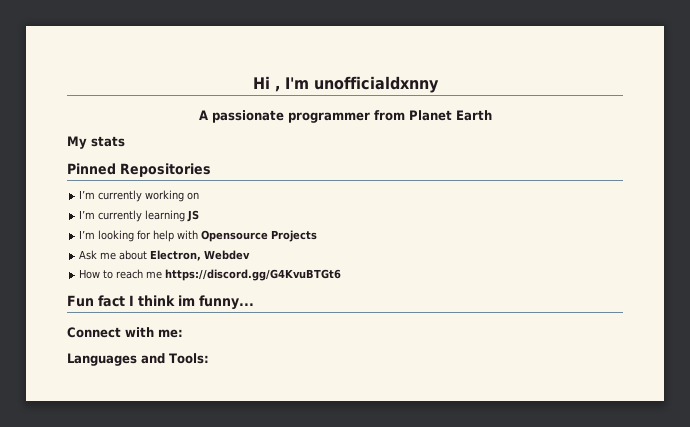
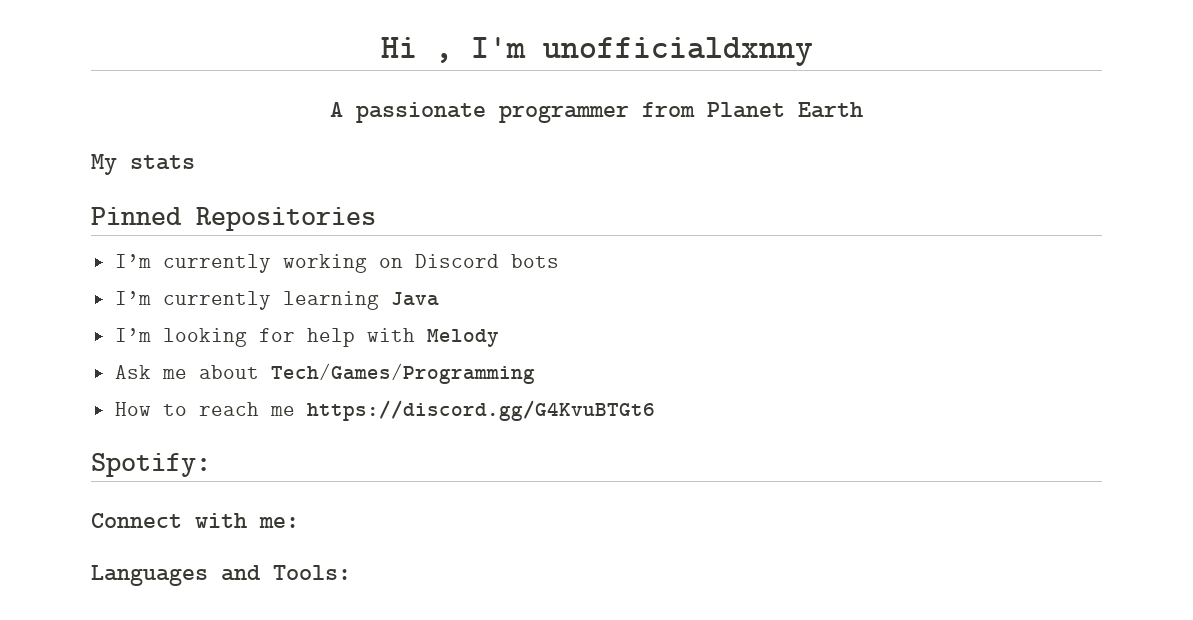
(200, 196) none -> [414,254,559,268] Discord bots
[187,210,200,222] JS -> [390,292,439,306] Java
[201,230,318,242] Opensource Projects -> [426,329,499,347] Melody
[150,250,251,261] Electron, Webdev -> [270,363,535,384] Tech/Games/Programming
[67,295,254,310] Fun fact I think im funny... -> [91,453,211,477] Spotify:

